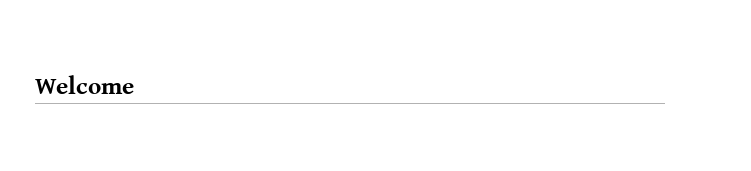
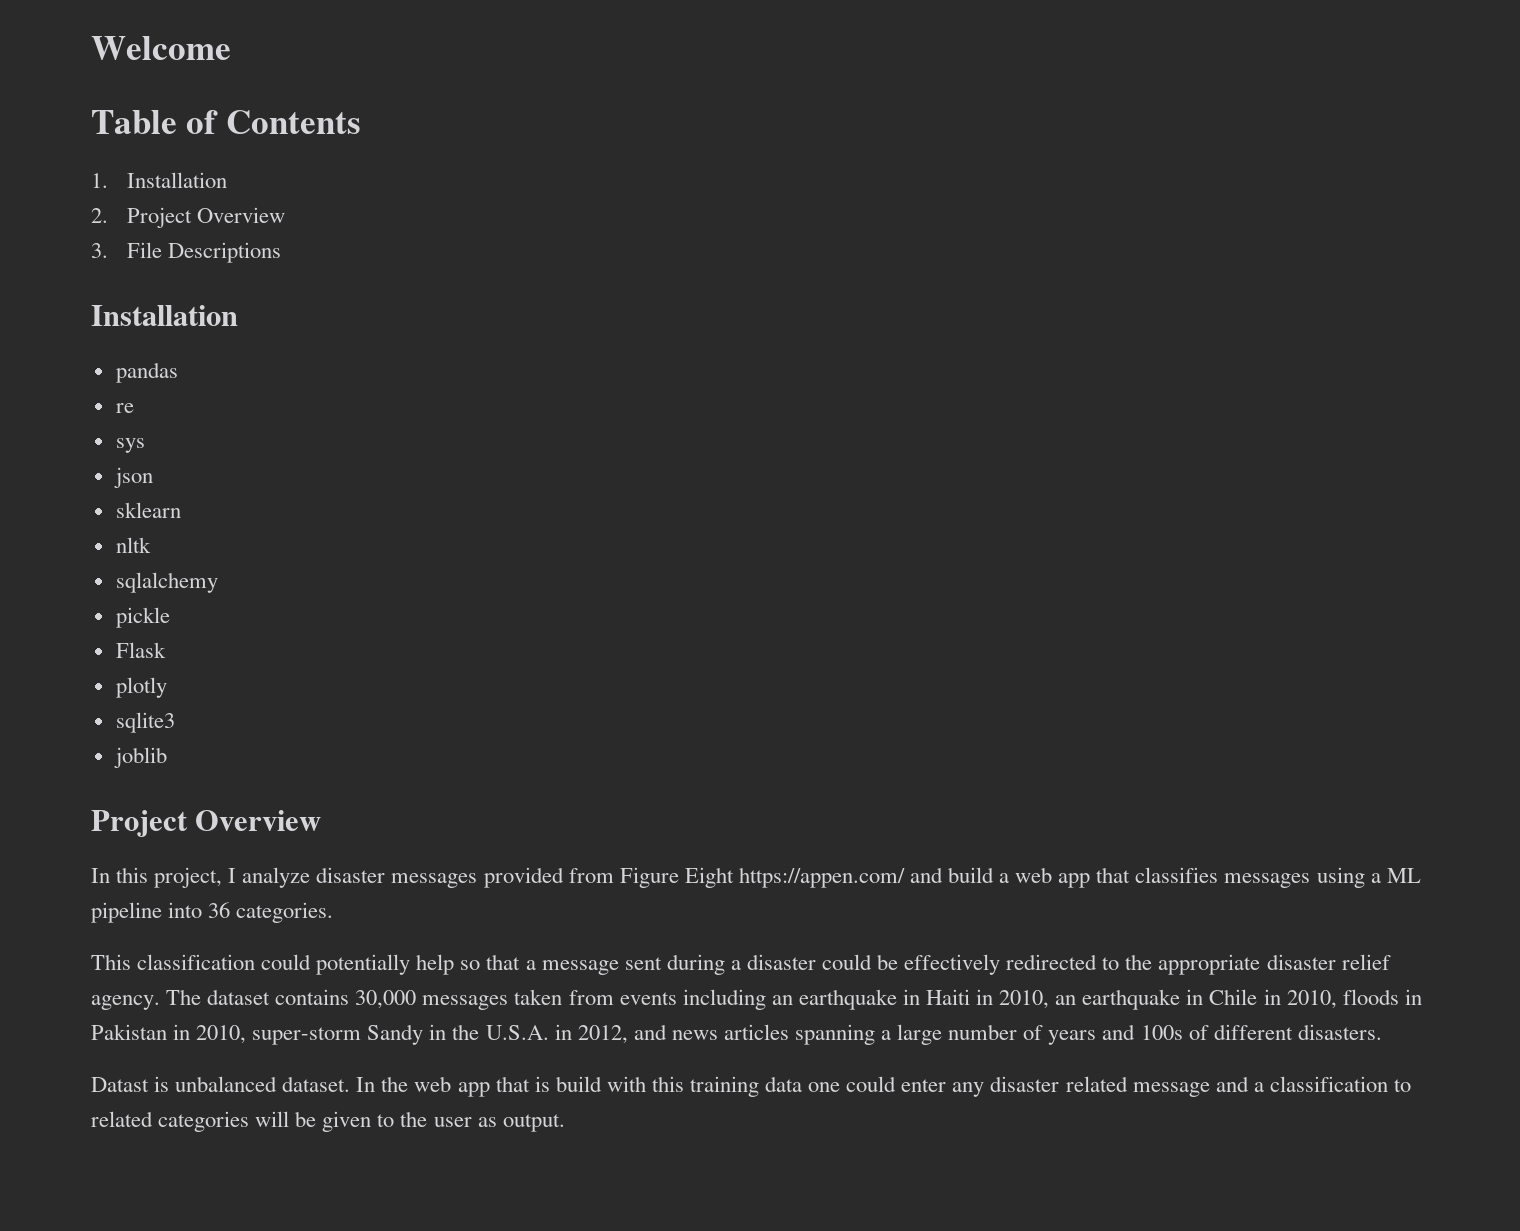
(134, 84) none -> [91,110,361,134] [91,172,228,188] [91,207,286,228] [91,242,282,263] [91,305,238,326] [115,362,178,383] [115,403,134,413] [115,438,145,453] [113,467,153,488] [115,502,181,518] [115,537,151,553] [115,572,218,593] [115,607,170,628] [115,642,166,658] [115,677,167,698] [115,712,175,733] [113,747,167,768] [91,810,322,837] [91,867,1421,888] [91,902,334,923] [91,954,1391,975] [91,989,1422,1010] [91,1024,1382,1045] [91,1076,1411,1097] [91,1111,565,1132] // Table of Contents // 1. Installation // 2. Project Overview // 3. File Descriptions // Installation // pandas // re // sys // json // sklearn // nltk // sqlalchemy // pickle // Flask // plotly // sqlite3 // joblib // Project Overview // In this project, I analyze disaster messages provided from Figure Eight https://appen.com/ and build a web app that classifies messages using a ML pipeline into 36 categories. // This classification could potentially help so that a message sent during a disaster could be effectively redirected to the appropriate disaster relief agency. The dataset contains 30,000 messages taken from events including an earthquake in Haiti in 2010, an earthquake in Chile in 2010, floods in Pakistan in 2010, super-storm Sandy in the U.S.A. in 2012, and news articles spanning a large number of years and 100s of different disasters. // Datast is unbalanced dataset. In the web app that is build with this training data one could enter any disaster related message and a classification to related categories will be given to the user as output.

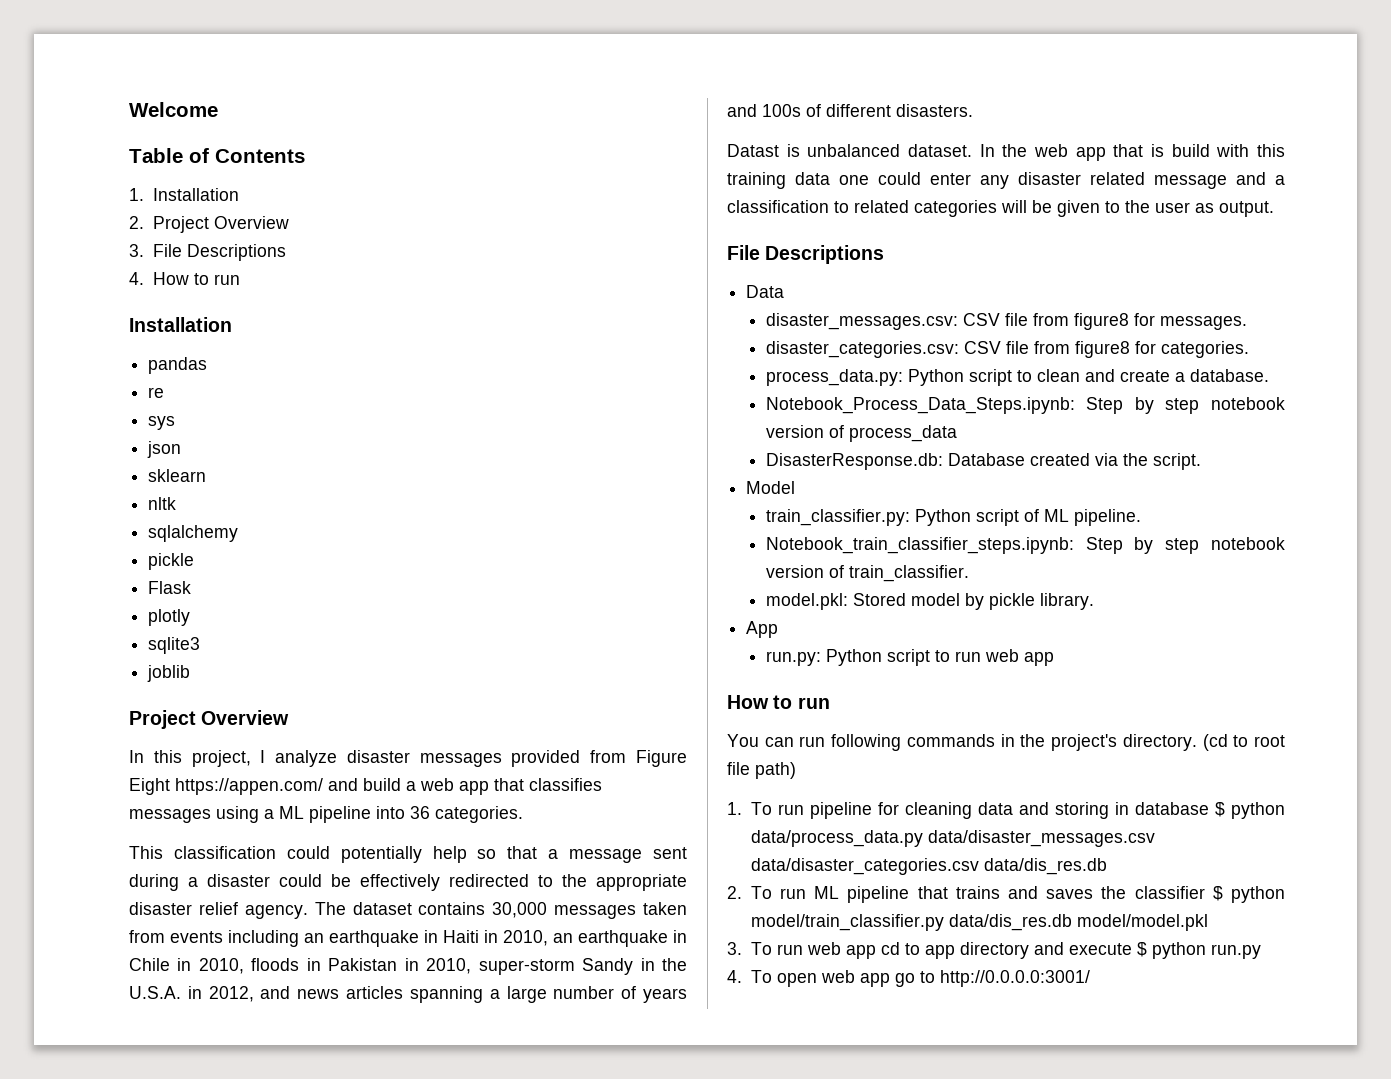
(282, 252) none -> [129,272,240,285] // 4. How to run
(565, 1123) none -> [727,245,885,264] [746,285,785,298] [765,313,1247,330] [765,341,1249,358] [765,369,1269,386] [765,397,1285,414] [765,425,957,442] [765,453,1201,470] [746,481,796,494] [765,509,1141,526] [765,537,1285,554] [765,565,969,582] [765,593,1094,610] [746,621,779,638] [765,649,1054,666] [727,695,830,709] [727,734,1285,751] [727,762,796,779] [727,802,1285,819] [750,830,1155,847] [750,858,1107,875] [727,886,1285,903] [750,914,1208,931] [727,942,1261,959] [727,970,1090,987] // File Descriptions // Data // disaster_messages.csv: CSV file from figure8 for messages. // disaster_categories.csv: CSV file from figure8 for categories. // process_data.py: Python script to clean and create a database. // Notebook_Process_Data_Steps.ipynb: Step by step notebook version of process_data // DisasterResponse.db: Database created via the script. // Model // train_classifier.py: Python script of ML pipeline. // Notebook_train_classifier_steps.ipynb: Step by step notebook version of train_classifier. // model.pkl: Stored model by pickle library. // App // run.py: Python script to run web app // How to run // You can run following commands in the project's directory. (cd to root file path) // 1. To run pipeline for cleaning data and storing in database $ python data/process_data.py data/disaster_messages.csv data/disaster_categories.csv data/dis_res.db // 2. To run ML pipeline that trains and saves the classifier $ python model/train_classifier.py data/dis_res.db model/model.pkl // 3. To run web app cd to app directory and execute $ python run.py // 4. To open web app go to http://0.0.0.0:3001/

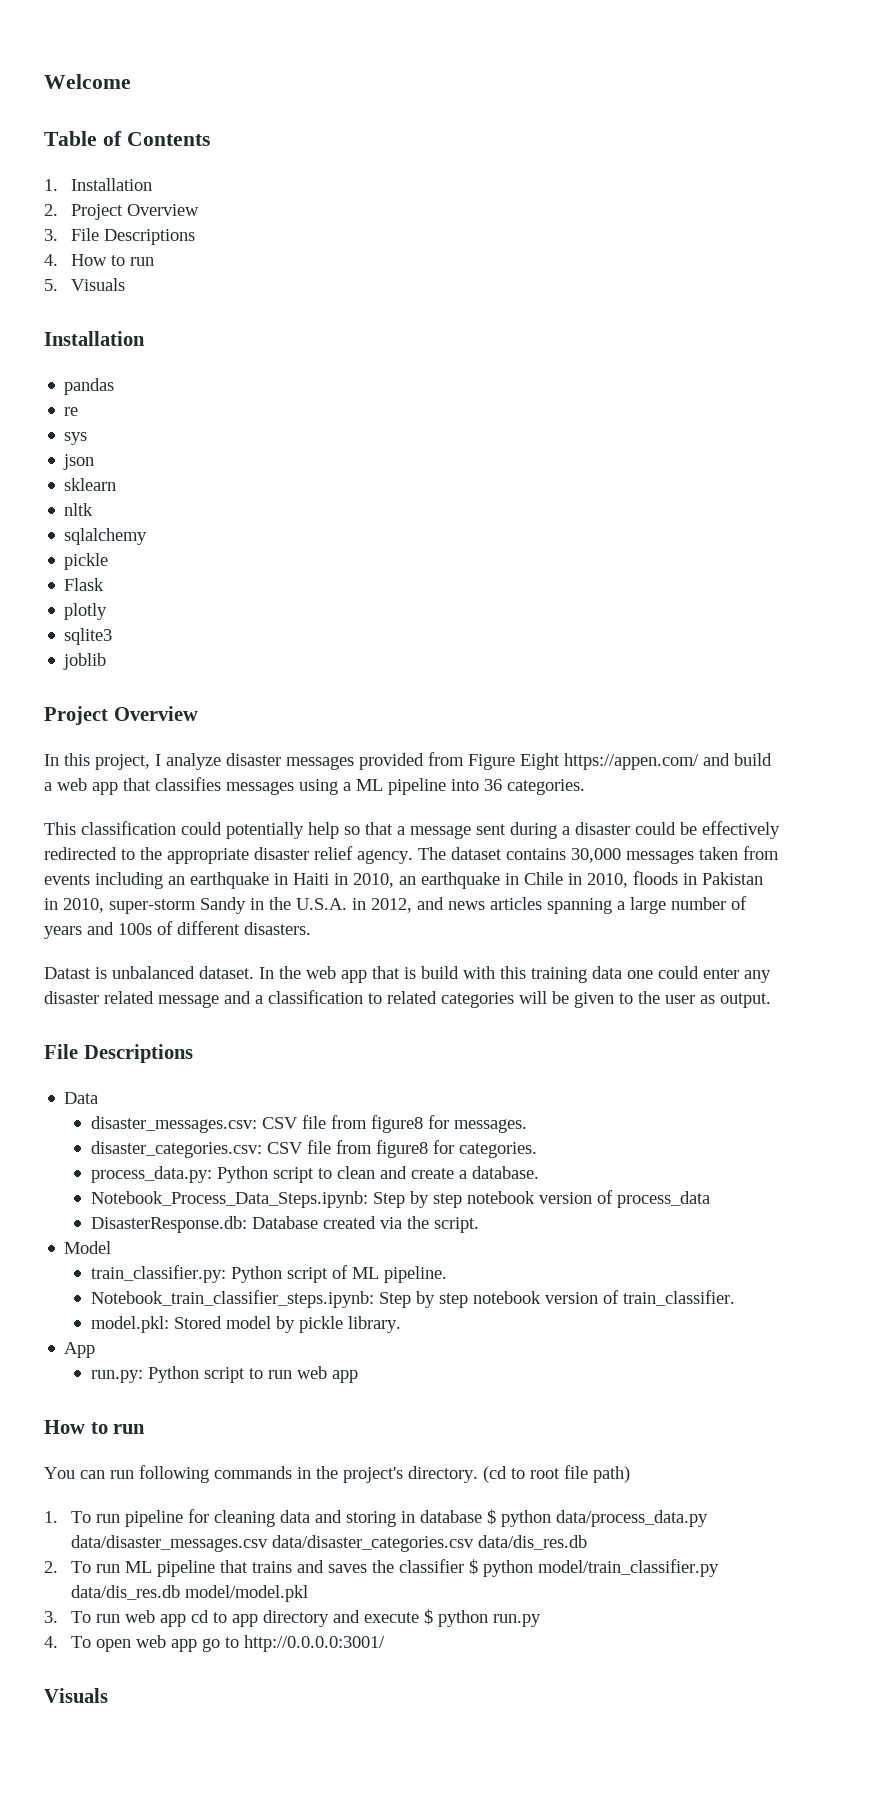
(240, 279) none -> [44,278,125,291] // 5. Visuals
(1090, 978) none -> [44,1688,108,1703] // Visuals

